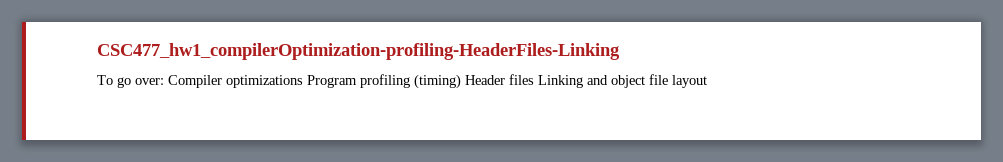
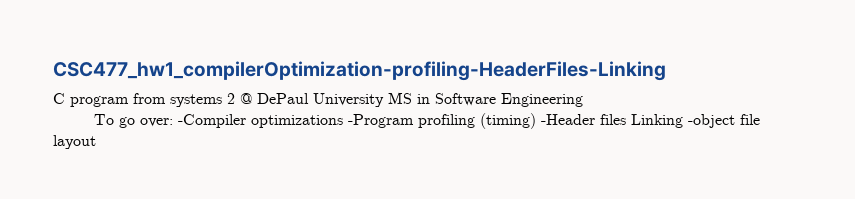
(620, 51) none -> [53,92,583,107] // C program from systems 2 @ DePaul University MS in Software Engineering
[168,75,357,88] Compiler optimizations Program -> [177,114,414,128] -Compiler optimizations -Program
[465,75,505,85] Header -> [540,114,595,125] -Header
[587,75,645,88] and object -> [687,114,735,128] -object

